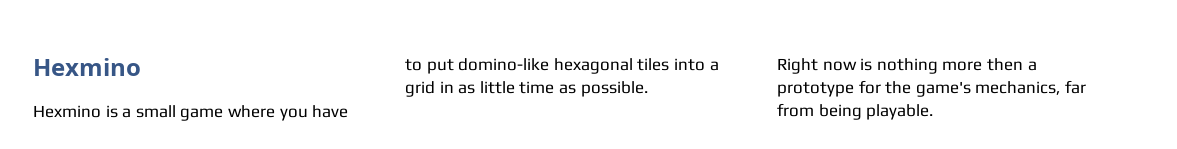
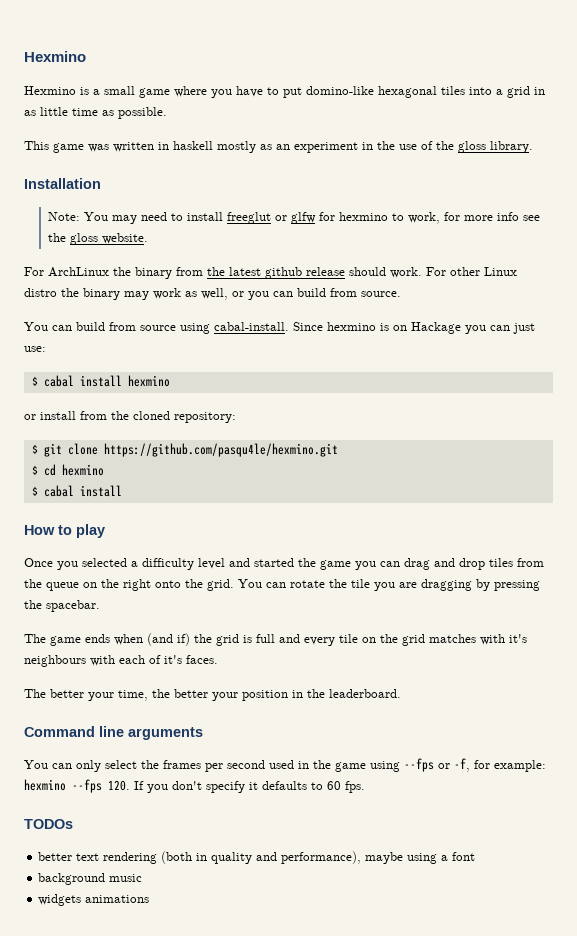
[777,58,1037,74] [777,80,1086,97] [777,103,934,120] Right now is nothing more then a prototype for the game's mechanics, far from being playable. -> [24,141,533,153] [24,178,101,189] [47,212,540,224] [47,233,148,245] [24,267,517,279] [24,288,401,300] [24,322,535,334] [24,346,46,352] [31,375,170,387] [24,411,236,423] [31,443,338,457] [31,464,104,476] [31,485,122,497] [24,524,105,538] [24,558,544,570] [24,579,540,591] [24,600,100,612] [24,633,527,646] [24,655,218,667] [24,689,401,701] [24,726,203,740] [24,758,546,772] [24,779,365,793] [24,819,73,829] [38,851,476,864] [38,873,143,885] [38,894,150,906] This game was written in haskell mostly as an experiment in the use of the gloss library. // Installation // Note: You may need to install freeglut or glfw for hexmino to work, for more info see the gloss website. // For ArchLinux the binary from the latest github release should work. For other Linux distro the binary may work as well, or you can build from source. // You can build from source using cabal-install. Since hexmino is on Hackage you can just use: // $ cabal install hexmino // or install from the cloned repository: // $ git clone https://github.com/pasqu4le/hexmino.git // $ cd hexmino // $ cabal install // How to play // Once you selected a difficulty level and started the game you can drag and drop tiles from the queue on the right onto the grid. You can rotate the tile you are dragging by pressing the spacebar. // The game ends when (and if) the grid is full and every tile on the grid matches with it's neighbours with each of it's faces. // The better your time, the better your position in the leaderboard. // Command line arguments // You can only select the frames per second used in the game using --fps or -f, for example: hexmino --fps 120. If you don't specify it defaults to 60 fps. // TODOs // better text rendering (both in quality and performance), maybe using a font // background music // widgets animations

